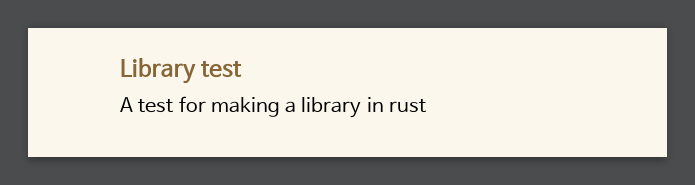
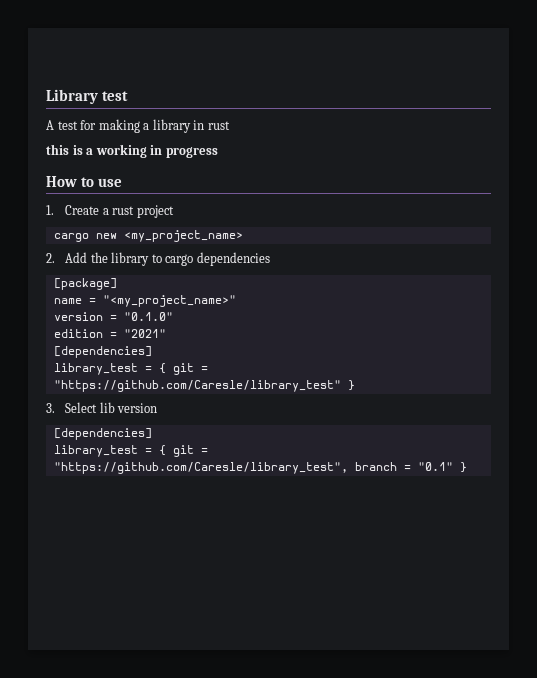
(426, 106) none -> [46,144,218,158] [46,176,122,187] [46,205,174,218] [53,230,243,242] [46,252,270,266] [53,278,117,290] [53,295,236,307] [53,312,173,321] [53,329,166,338] [53,346,152,358] [53,363,208,375] [53,380,355,392] [46,402,158,413] [53,428,152,440] [53,445,208,457] [53,462,467,474] // this is a working in progress // How to use // 1. Create a rust project // cargo new <my_project_name> // 2. Add the library to cargo dependencies // [package] // name = "<my_project_name>" // version = "0.1.0" // edition = "2021" // [dependencies] // library_test = { git = "https://github.com/Caresle/library_test" } // 3. Select lib version // [dependencies] // library_test = { git = "https://github.com/Caresle/library_test", branch = "0.1" }

